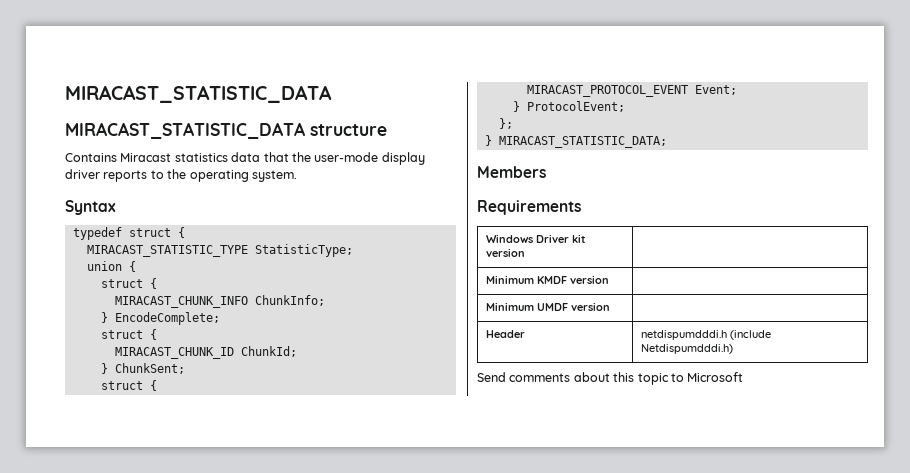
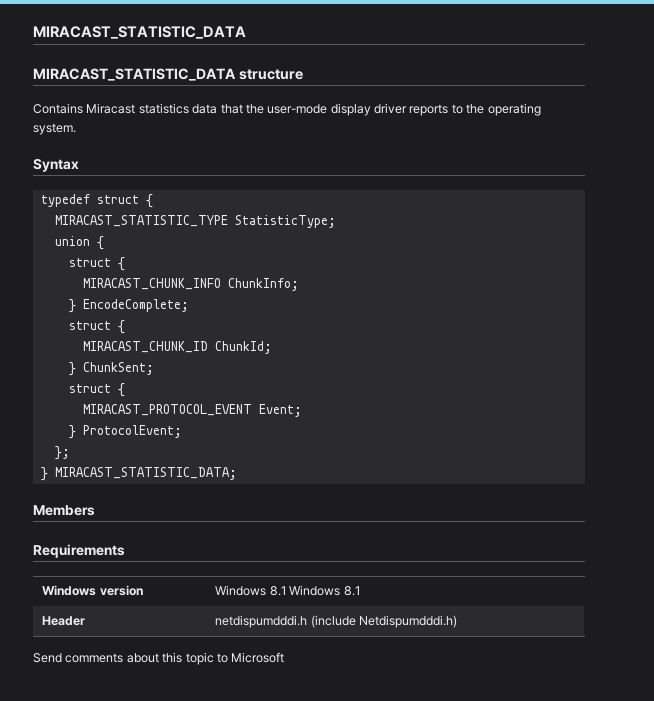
[535,234,586,243] [485,248,525,257] [485,275,609,284] [485,302,610,311] Driver kit version | // Minimum KMDF version | // Minimum UMDF version | -> [99,585,143,596] [215,585,360,596] version | Windows 8.1 Windows 8.1

